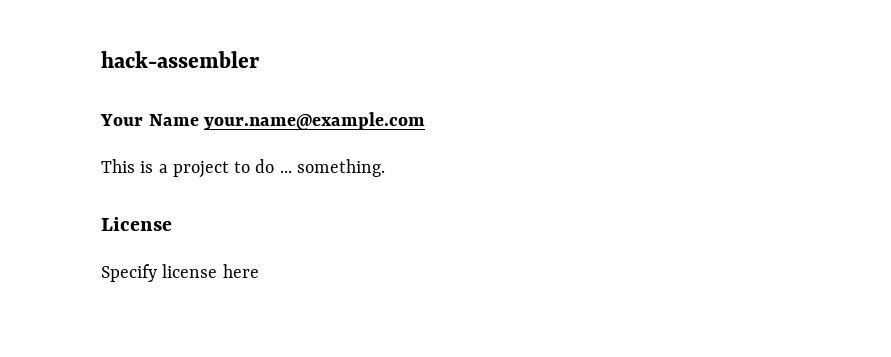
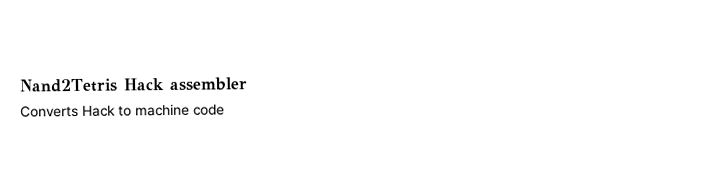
[101,51,259,68] [100,112,426,130] [101,159,385,178] [101,217,172,231] [101,264,259,282] hack-assembler // Your Name your.name@example.com // This is a project to do ... something. // License // Specify license here -> [19,77,248,93] [20,103,225,118] Nand2Tetris Hack assembler // Converts Hack to machine code

